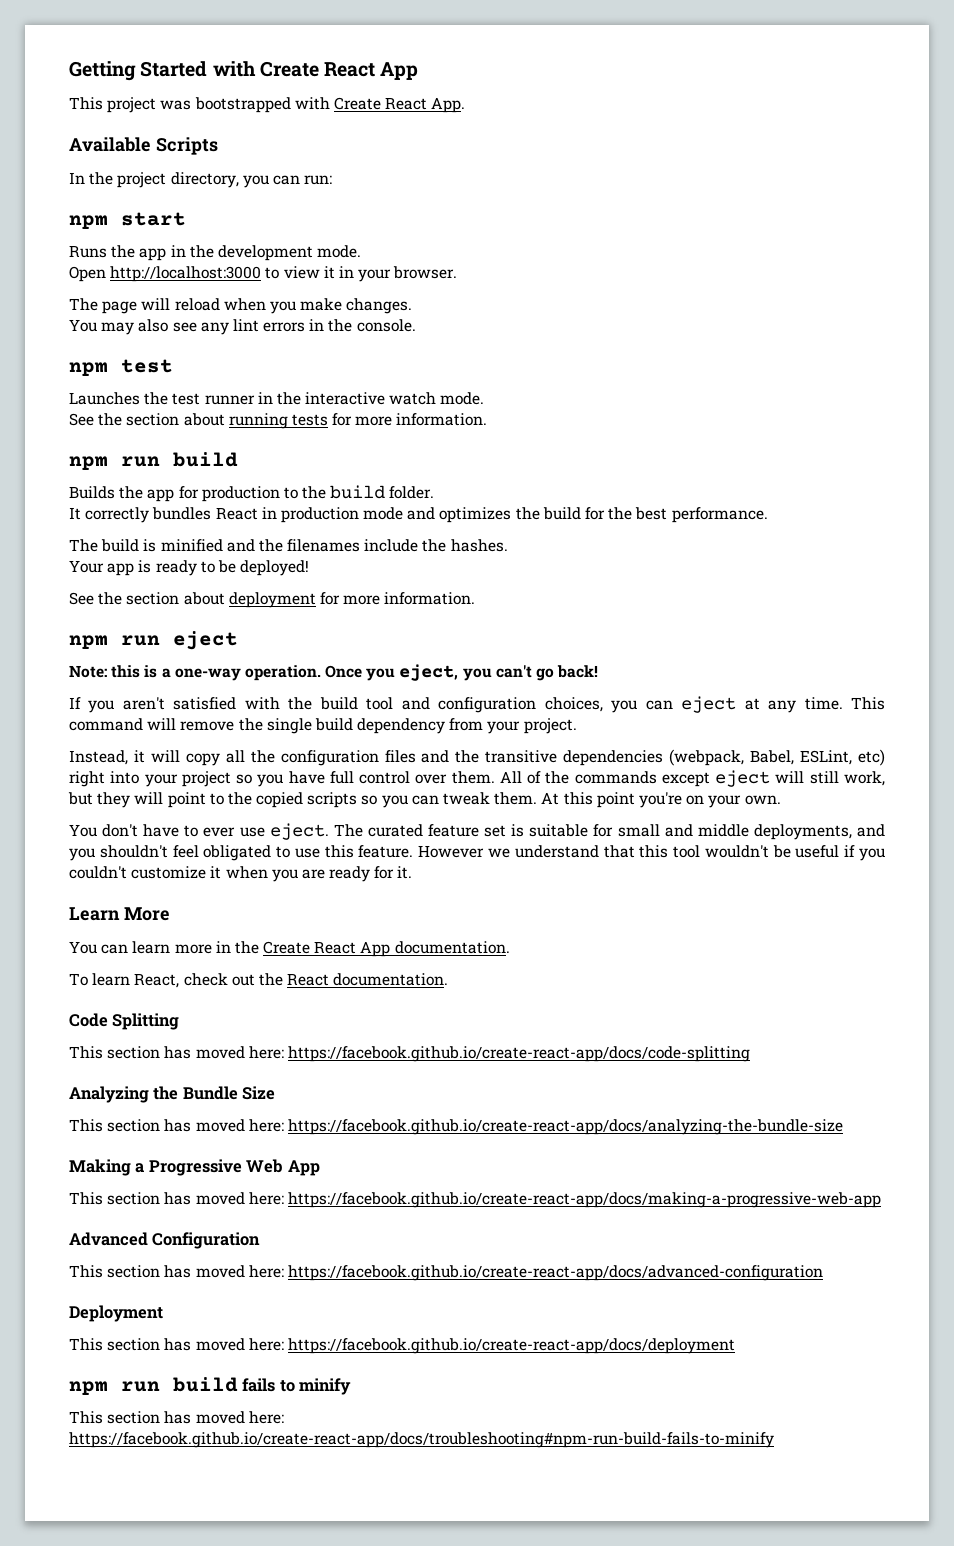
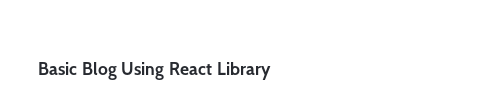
[69,61,419,81] [69,97,466,113] [69,137,218,155] [69,172,333,188] [69,212,186,229] [69,245,362,261] [69,266,458,282] [69,298,413,314] [69,319,416,335] [69,359,173,376] [69,392,485,405] [69,413,488,429] [69,452,238,470] [69,485,435,502] [69,507,768,523] [69,539,508,552] [69,560,310,576] [69,592,476,608] [69,631,238,650] [69,664,599,681] [69,696,886,713] [69,718,577,734] [69,749,885,766] [69,770,885,787] [68,792,781,808] [69,823,885,840] [69,845,886,861] [69,866,413,882] [69,907,170,921] [69,941,510,957] [69,973,449,988] [69,1013,180,1030] [69,1046,750,1062] [69,1086,276,1103] [69,1119,843,1135] [69,1159,320,1176] [69,1192,881,1208] [69,1232,261,1249] [69,1265,823,1281] [69,1305,163,1322] [69,1338,735,1354] [69,1377,352,1395] [69,1411,284,1424] [69,1432,774,1448] Getting Started with Create React App // This project was bootstrapped with Create React App. // Available Scripts // In the project directory, you can run: // npm start // Runs the app in the development mode. // Open http://localhost:3000 to view it in your browser. // The page will reload when you make changes. // You may also see any lint errors in the console. // npm test // Launches the test runner in the interactive watch mode. // See the section about running tests for more information. // npm run build // Builds the app for production to the build folder. // It correctly bundles React in production mode and optimizes the build for the best performance. // The build is minified and the filenames include the hashes. // Your app is ready to be deployed! // See the section about deployment for more information. // npm run eject // Note: this is a one-way operation. Once you eject, you can't go back! // If you aren't satisfied with the build tool and configuration choices, you can eject at any time. This command will remove the single build dependency from your project. // Instead, it will copy all the configuration files and the transitive dependencies (webpack, Babel, ESLint, etc) right into your project so you have full control over them. All of the commands except eject will still work, but they will point to the copied scripts so you can tweak them. At this point you're on your own. // You don't have to ever use eject. The curated feature set is suitable for small and middle deployments, and you shouldn't feel obligated to use this feature. However we understand that this tool wouldn't be useful if you couldn't customize it when you are ready for it. // Learn More // You can learn more in the Create React App documentation. // To learn React, check out the React documentation. // Code Splitting // This section has moved here: https://facebook.github.io/create-react-app/docs/code-splitting // Analyzing the Bundle Size // This section has moved here: https://facebook.github.io/create-react-app/docs/analyzing-the-bundle-size // Making a Progressive Web App // This section has moved here: https://facebook.github.io/create-react-app/docs/making-a-progressive-web-app // Advanced Configuration // This section has moved here: https://facebook.github.io/create-react-app/docs/advanced-configuration // Deployment // This section has moved here: https://facebook.github.io/create-react-app/docs/deployment // npm run build fails to minify // This section has moved here: https://facebook.github.io/create-react-app/docs/troubleshooting#npm-run-build-fails-to-minify -> [38,62,271,80] Basic Blog Using React Library

